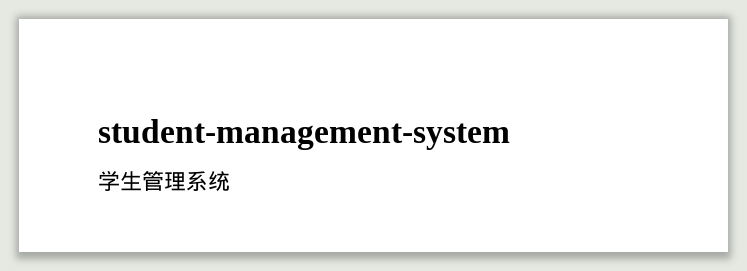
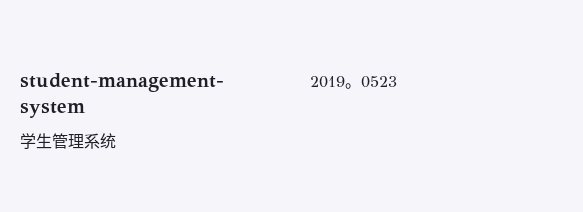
(230, 181) none -> [310,76,397,89] // 2019。0523

